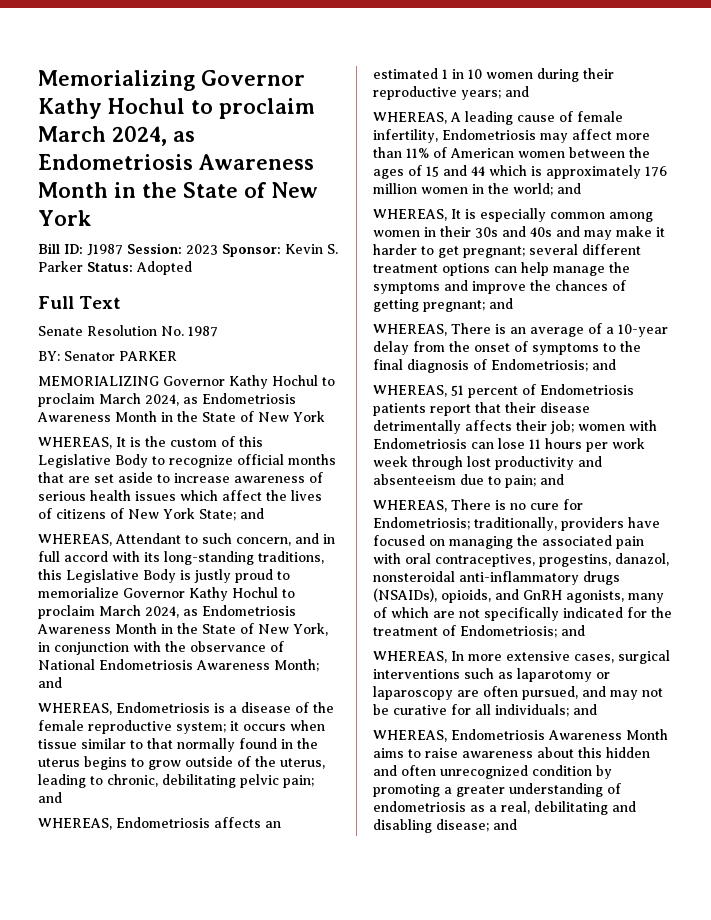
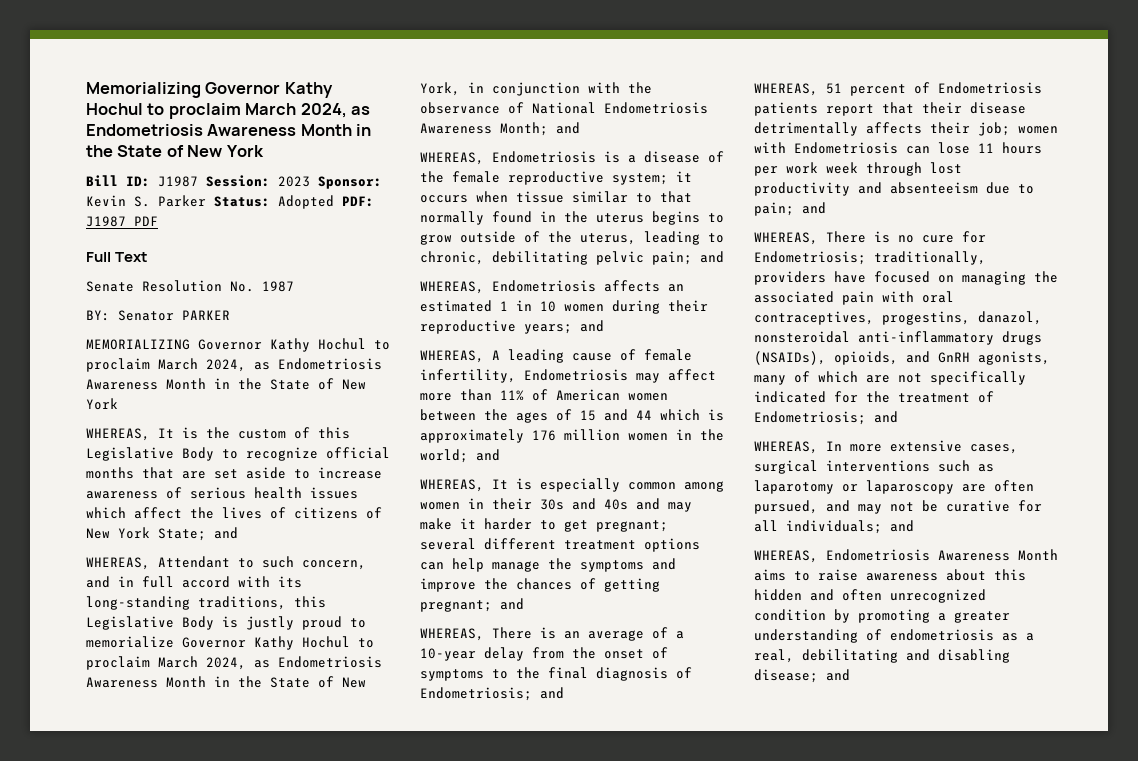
(192, 268) none -> [342,196,374,207] [86,216,158,227] PDF: J1987 PDF

